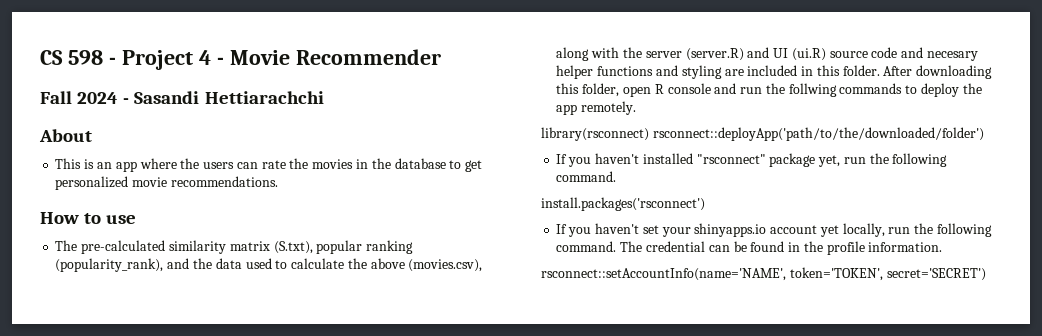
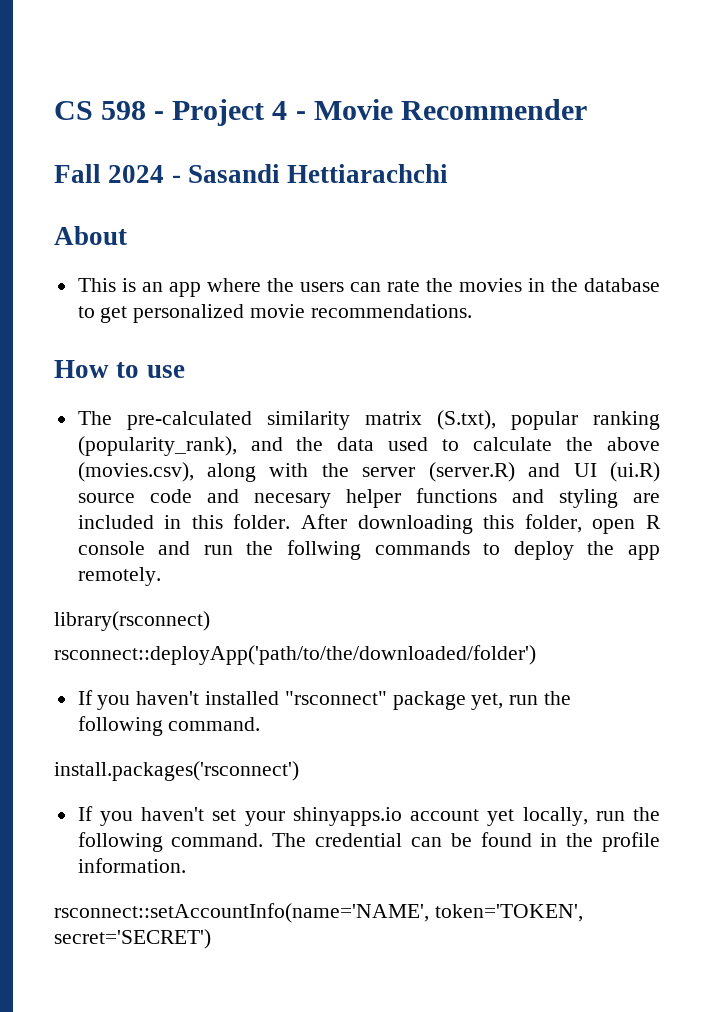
(649, 134) none -> (210, 621) //

